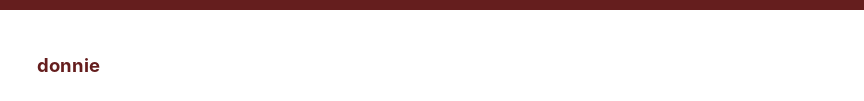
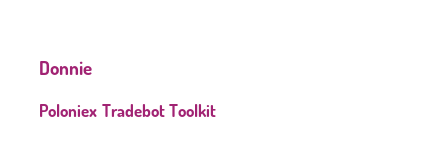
[37,58,100,72] donnie -> [39,61,92,75] [39,104,217,117] Donnie // Poloniex Tradebot Toolkit

